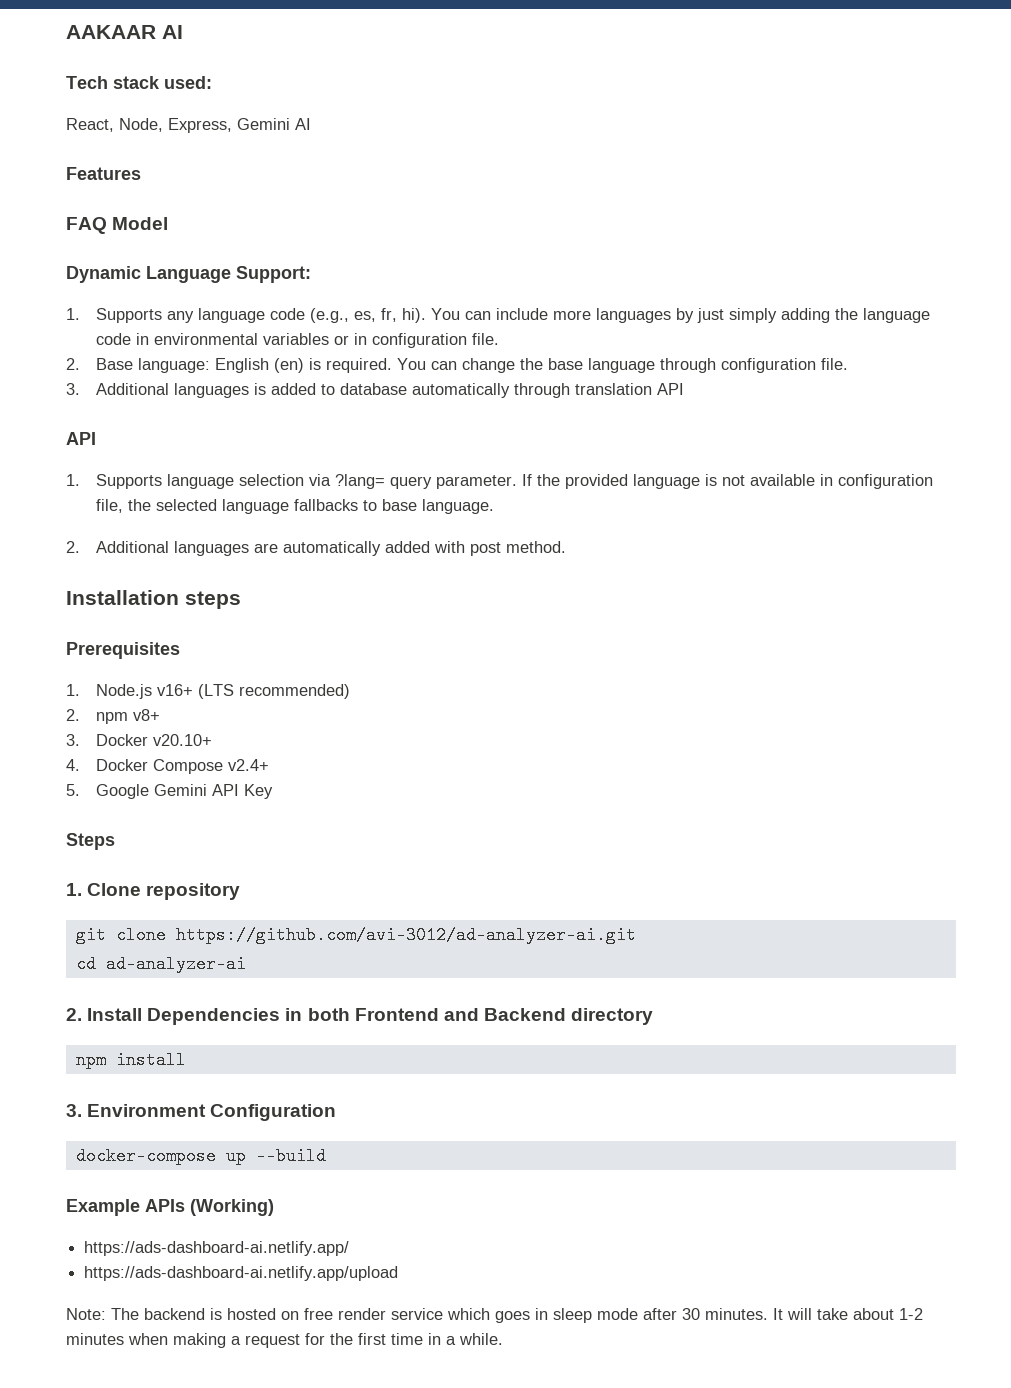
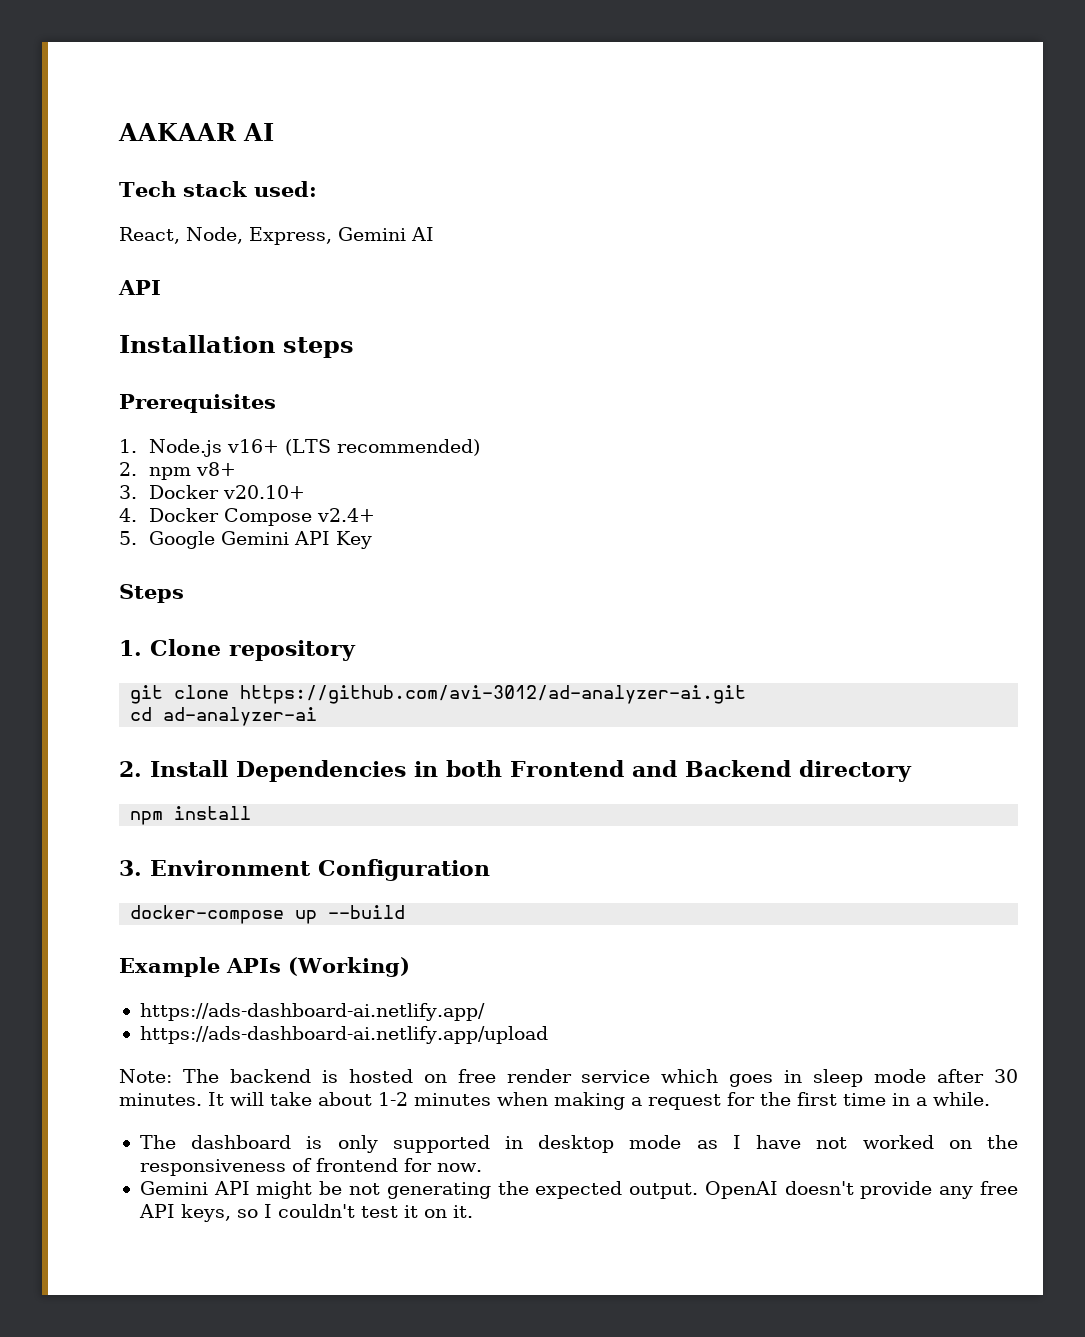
[66,167,141,180] [66,217,169,234] [66,266,311,283] [66,308,930,323] [95,333,499,348] [66,358,848,373] [66,383,684,398] [66,432,96,445] [66,474,933,489] [95,499,494,514] [66,541,566,556] Features // FAQ Model // Dynamic Language Support: // 1. Supports any language code (e.g., es, fr, hi). You can include more languages by just simply adding the language code in environmental variables or in configuration file. // 2. Base language: English (en) is required. You can change the base language through configuration file. // 3. Additional languages is added to database automatically through translation API // API // 1. Supports language selection via ?lang= query parameter. If the provided language is not available in configuration file, the selected language fallbacks to base language. // 2. Additional languages are automatically added with post method. -> [118,280,161,295] API
(503, 1339) none -> [139,1135,1018,1153] [139,1158,482,1176] [139,1181,1018,1199] [138,1204,473,1222] // The dashboard is only supported in desktop mode as I have not worked on the responsiveness of frontend for now. // Gemini API might be not generating the expected output. OpenAI doesn't provide any free API keys, so I couldn't test it on it.

